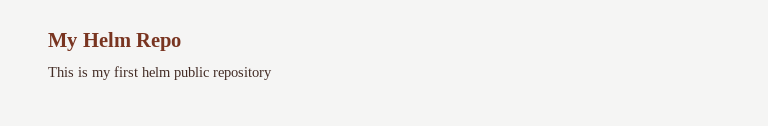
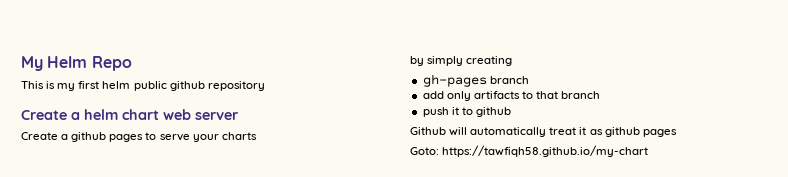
(209, 73) none -> [169,81,205,91] github
(272, 73) none -> [21,109,238,120] [21,132,257,142] [410,56,513,66] [422,74,529,87] [422,91,601,101] [422,107,511,117] [410,127,677,137] [410,145,649,157] // Create a helm chart web server // Create a github pages to serve your charts // by simply creating // gh-pages branch // add only artifacts to that branch // push it to github // Github will automatically treat it as github pages // Goto: https://tawfiqh58.github.io/my-chart

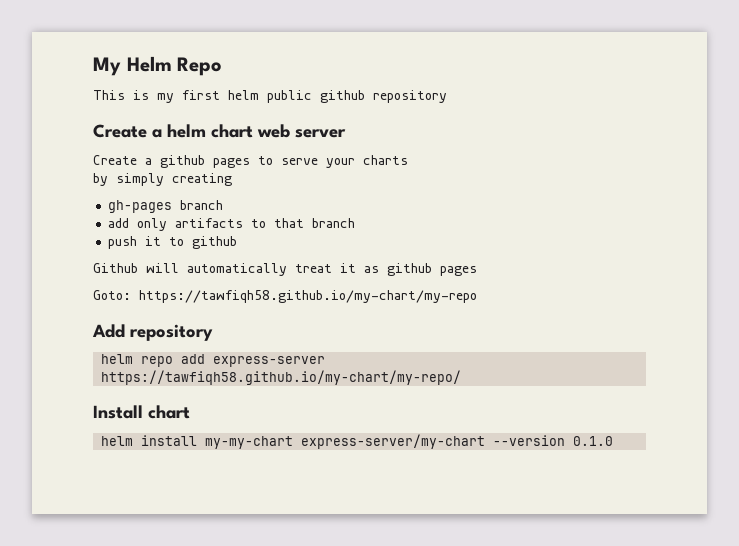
[442,145,649,157] https://tawfiqh58.github.io/my-chart -> [139,290,477,303] [92,324,213,341] [101,354,326,367] [101,370,462,385] [93,405,190,419] [101,434,614,449] https://tawfiqh58.github.io/my-chart/my-repo // Add repository // helm repo add express-server https://tawfiqh58.github.io/my-chart/my-repo/ // Install chart // helm install my-my-chart express-server/my-chart --version 0.1.0

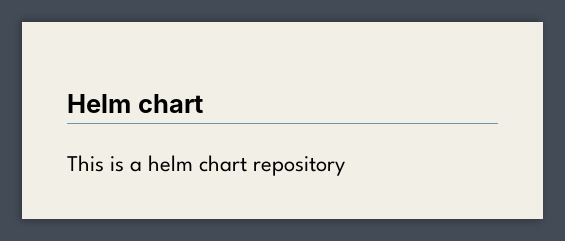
[93,56,223,76] My Helm Repo -> [67,94,203,113] Helm chart
[157,90,447,103] [93,124,346,138] [93,155,408,168] [93,173,232,186] [108,200,224,213] [108,218,356,231] [108,236,238,249] [93,263,477,276] [93,290,477,303] [92,324,213,341] [101,354,326,367] [101,370,462,385] [93,405,190,419] [101,434,614,449] my first helm public github repository // Create a helm chart web server // Create a github pages to serve your charts // by simply creating // gh-pages branch // add only artifacts to that branch // push it to github // Github will automatically treat it as github pages // Goto: https://tawfiqh58.github.io/my-chart/my-repo // Add repository // helm repo add express-server https://tawfiqh58.github.io/my-chart/my-repo/ // Install chart // helm install my-my-chart express-server/my-chart --version 0.1.0 -> [130,155,346,176] a helm chart repository

